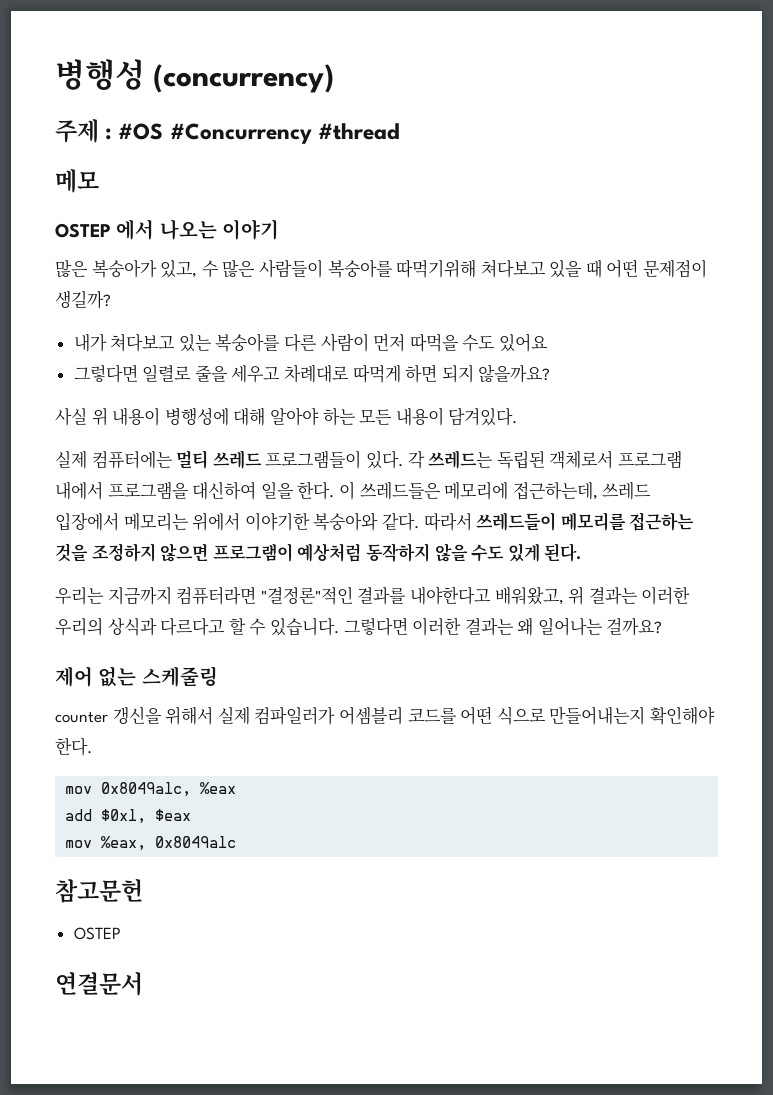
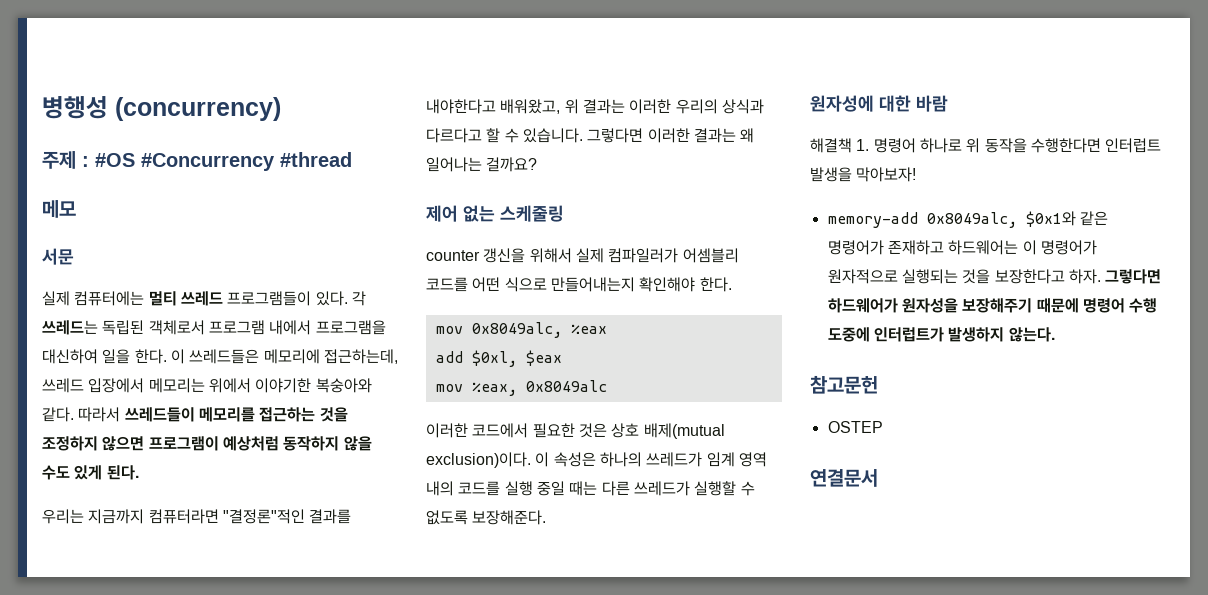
[55,219,279,240] [55,259,708,278] [55,290,111,309] [73,333,549,352] [73,364,551,383] [55,407,518,426] OSTEP 에서 나오는 이야기 // 많은 복숭아가 있고, 수 많은 사람들이 복숭아를 따먹기위해 쳐다보고 있을 때 어떤 문제점이 생길까? // 내가 쳐다보고 있는 복숭아를 다른 사람이 먼저 따먹을 수도 있어요 // 그렇다면 일렬로 줄을 세우고 차례대로 따먹게 하면 되지 않을까요? // 사실 위 내용이 병행성에 대해 알아야 하는 모든 내용이 담겨있다. -> [42,248,74,265] 서문
(237, 842) none -> [426,423,725,439] [426,452,767,468] [426,481,755,496] [426,510,547,525] [810,95,948,112] [810,138,1162,153] [810,167,917,182] [827,211,1108,228] [827,240,1097,255] [827,269,1162,284] [827,298,1158,313] [827,327,1055,342] // 이러한 코드에서 필요한 것은 상호 배제(mutual exclusion)이다. 이 속성은 하나의 쓰레드가 임계 영역 내의 코드를 실행 중일 때는 다른 쓰레드가 실행할 수 없도록 보장해준다. // 원자성에 대한 바람 // 해결책 1. 명령어 하나로 위 동작을 수행한다면 인터럽트 발생을 막아보자! // memory-add 0x8049alc, $0x1와 같은 명령어가 존재하고 하드웨어는 이 명령어가 원자적으로 실행되는 것을 보장한다고 하자. 그렇다면 하드웨어가 원자성을 보장해주기 때문에 명령어 수행 도중에 인터럽트가 발생하지 않는다.

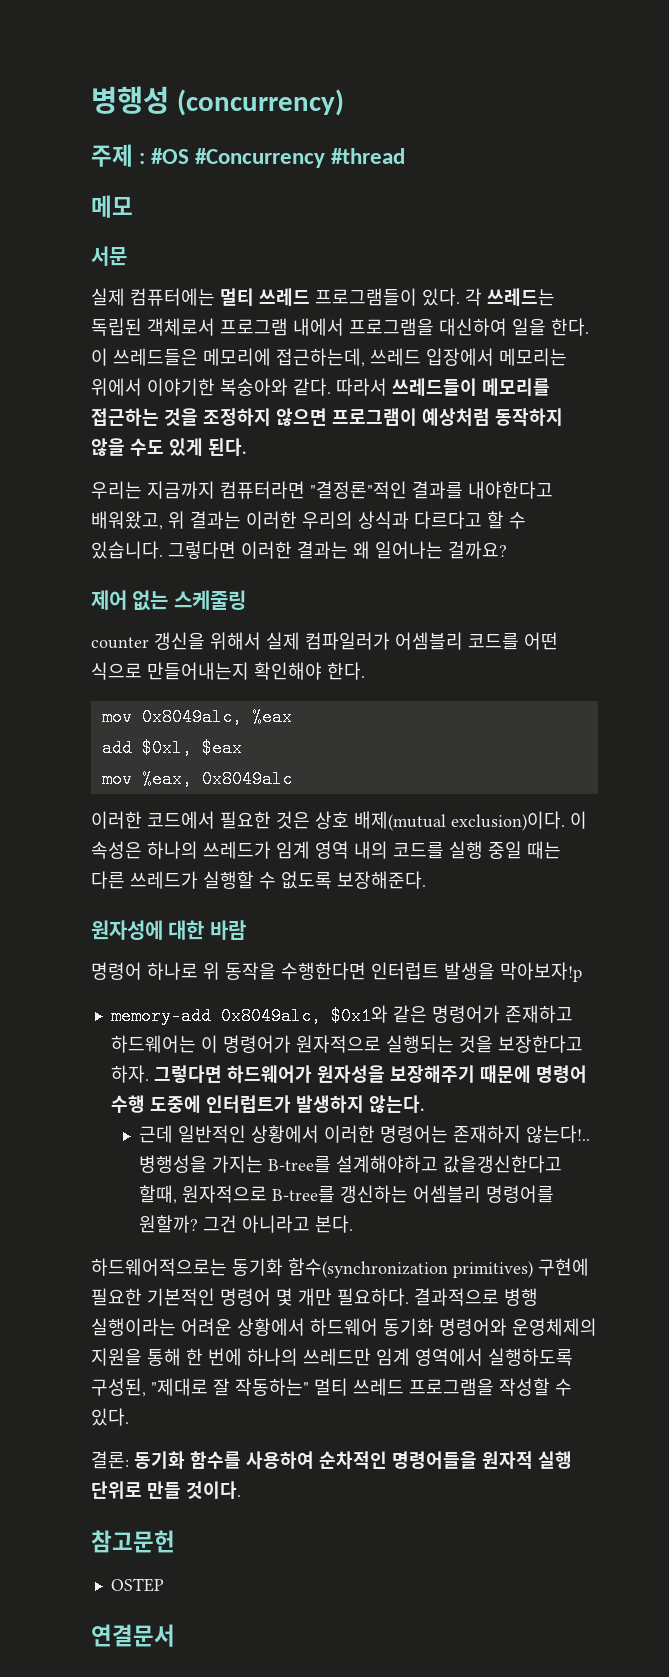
[810,138,870,153] 해결책 1. -> (246, 930) none
[856,167,917,182] 막아보자! -> [500,962,582,982] 막아보자!p
(1055, 334) none -> [139,1125,591,1143] [139,1155,563,1173] [139,1185,555,1204] [139,1215,354,1233] [91,1258,589,1278] [91,1288,538,1306] [91,1318,597,1336] [91,1348,573,1366] [91,1378,572,1397] [91,1408,129,1426] [91,1451,572,1469] [91,1481,241,1499] // 근데 일반적인 상황에서 이러한 명령어는 존재하지 않는다!.. 병행성을 가지는 B-tree를 설계해야하고 값을갱신한다고 할때, 원자적으로 B-tree를 갱신하는 어셈블리 명령어를 원할까? 그건 아니라고 본다. // 하드웨어적으로는 동기화 함수(synchronization primitives) 구현에 필요한 기본적인 명령어 몇 개만 필요하다. 결과적으로 병행 실행이라는 어려운 상황에서 하드웨어 동기화 명령어와 운영체제의 지원을 통해 한 번에 하나의 쓰레드만 임계 영역에서 실행하도록 구성된, "제대로 잘 작동하는" 멀티 쓰레드 프로그램을 작성할 수 있다. // 결론: 동기화 함수를 사용하여 순차적인 명령어들을 원자적 실행 단위로 만들 것이다.

